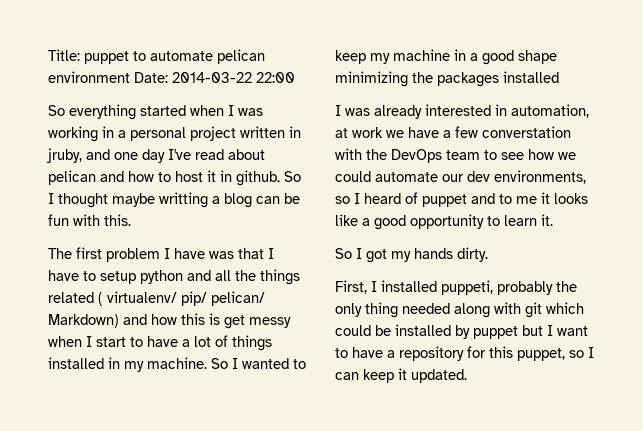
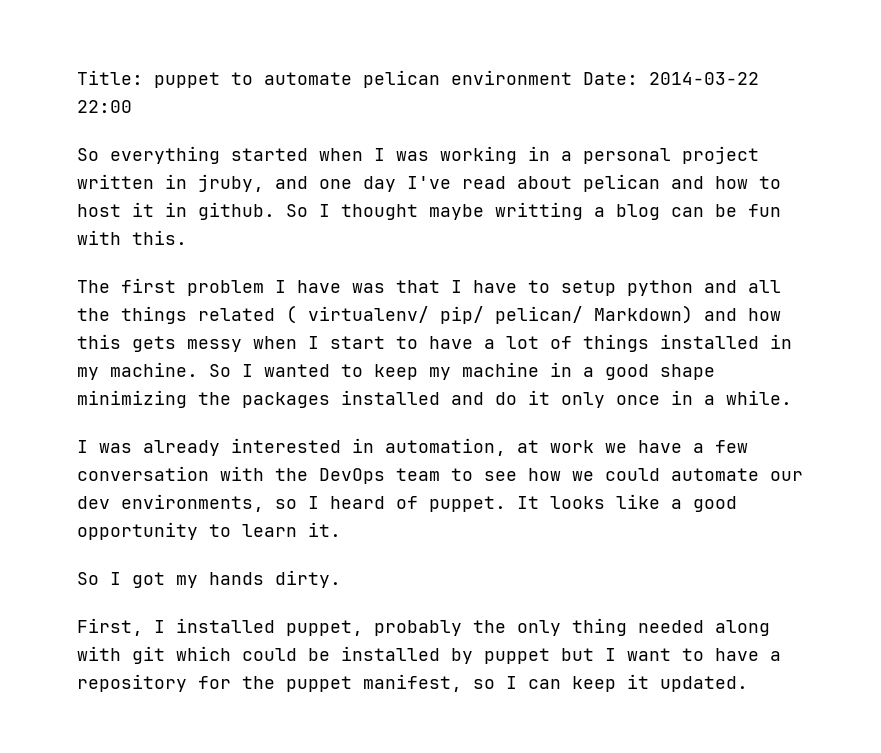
[209,313,245,329] is get -> [132,336,176,352] gets
(559, 77) none -> [451,390,792,408] and do it only once in a while.
[482,126,571,138] converstation -> [77,466,209,481] conversation
[422,192,550,207] puppet and to me it -> [429,496,539,512] puppet. It
[441,280,493,295] puppeti, -> [286,620,363,636] puppet,
[489,346,565,361] this puppet, -> [242,674,462,692] the puppet manifest,

